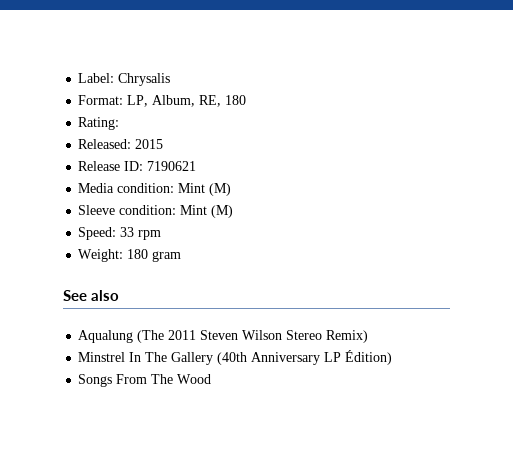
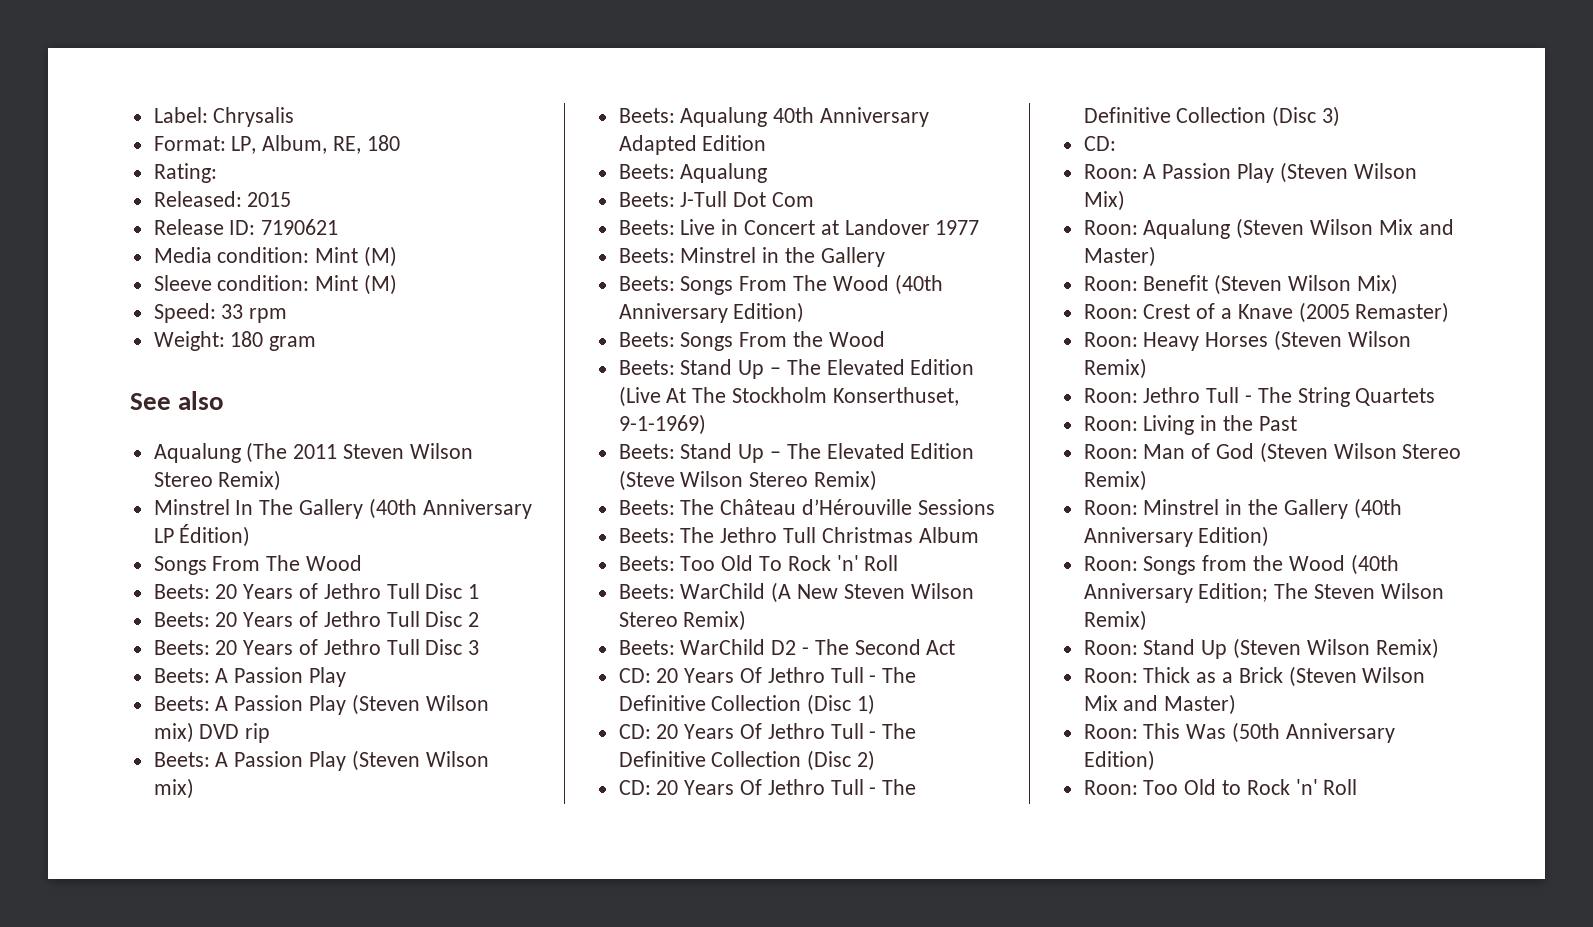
(212, 379) none -> [153,583,480,599] [153,611,480,627] [153,639,480,655] [153,667,347,687] [153,694,489,715] [153,722,271,743] [153,750,489,771] [153,778,194,799] [618,107,930,127] [618,135,767,155] [618,163,768,183] [618,191,815,207] [618,219,980,235] [618,247,885,267] [618,274,943,295] [618,302,805,323] [618,331,885,351] [618,359,975,379] [618,386,959,407] [618,414,706,435] [618,443,975,463] [618,470,878,491] [618,499,995,515] [618,527,979,543] [618,555,899,571] [618,582,974,603] [618,610,747,631] [618,639,956,655] [618,667,917,683] [618,694,876,715] [618,723,917,739] [618,750,876,771] [618,779,917,795] [1083,106,1341,127] [1083,136,1116,151] [1083,162,1417,183] [1083,190,1125,211] [1083,218,1454,239] [1083,246,1156,267] [1083,274,1398,295] [1083,302,1450,323] [1083,330,1411,351] [1083,358,1147,379] [1083,387,1436,407] [1083,415,1297,435] [1083,442,1462,463] [1083,470,1147,491] [1083,498,1402,519] [1083,526,1270,547] [1083,554,1399,575] [1083,583,1444,603] [1083,610,1147,631] [1083,638,1439,659] [1083,666,1426,687] [1083,694,1237,715] [1083,722,1395,743] [1083,750,1155,771] [1083,779,1358,795] // Beets: 20 Years of Jethro Tull Disc 1 // Beets: 20 Years of Jethro Tull Disc 2 // Beets: 20 Years of Jethro Tull Disc 3 // Beets: A Passion Play // Beets: A Passion Play (Steven Wilson mix) DVD rip // Beets: A Passion Play (Steven Wilson mix) // Beets: Aqualung 40th Anniversary Adapted Edition // Beets: Aqualung // Beets: J-Tull Dot Com // Beets: Live in Concert at Landover 1977 // Beets: Minstrel in the Gallery // Beets: Songs From The Wood (40th Anniversary Edition) // Beets: Songs From the Wood // Beets: Stand Up – The Elevated Edition (Live At The Stockholm Konserthuset, 9-1-1969) // Beets: Stand Up – The Elevated Edition (Steve Wilson Stereo Remix) // Beets: The Château d’Hérouville Sessions // Beets: The Jethro Tull Christmas Album // Beets: Too Old To Rock 'n' Roll // Beets: WarChild (A New Steven Wilson Stereo Remix) // Beets: WarChild D2 - The Second Act // CD: 20 Years Of Jethro Tull - The Definitive Collection (Disc 1) // CD: 20 Years Of Jethro Tull - The Definitive Collection (Disc 2) // CD: 20 Years Of Jethro Tull - The Definitive Collection (Disc 3) // CD: // Roon: A Passion Play (Steven Wilson Mix) // Roon: Aqualung (Steven Wilson Mix and Master) // Roon: Benefit (Steven Wilson Mix) // Roon: Crest of a Knave (2005 Remaster) // Roon: Heavy Horses (Steven Wilson Remix) // Roon: Jethro Tull - The String Quartets // Roon: Living in the Past // Roon: Man of God (Steven Wilson Stereo Remix) // Roon: Minstrel in the Gallery (40th Anniversary Edition) // Roon: Songs from the Wood (40th Anniversary Edition; The Steven Wilson Remix) // Roon: Stand Up (Steven Wilson Remix) // Roon: Thick as a Brick (Steven Wilson Mix and Master) // Roon: This Was (50th Anniversary Edition) // Roon: Too Old to Rock 'n' Roll

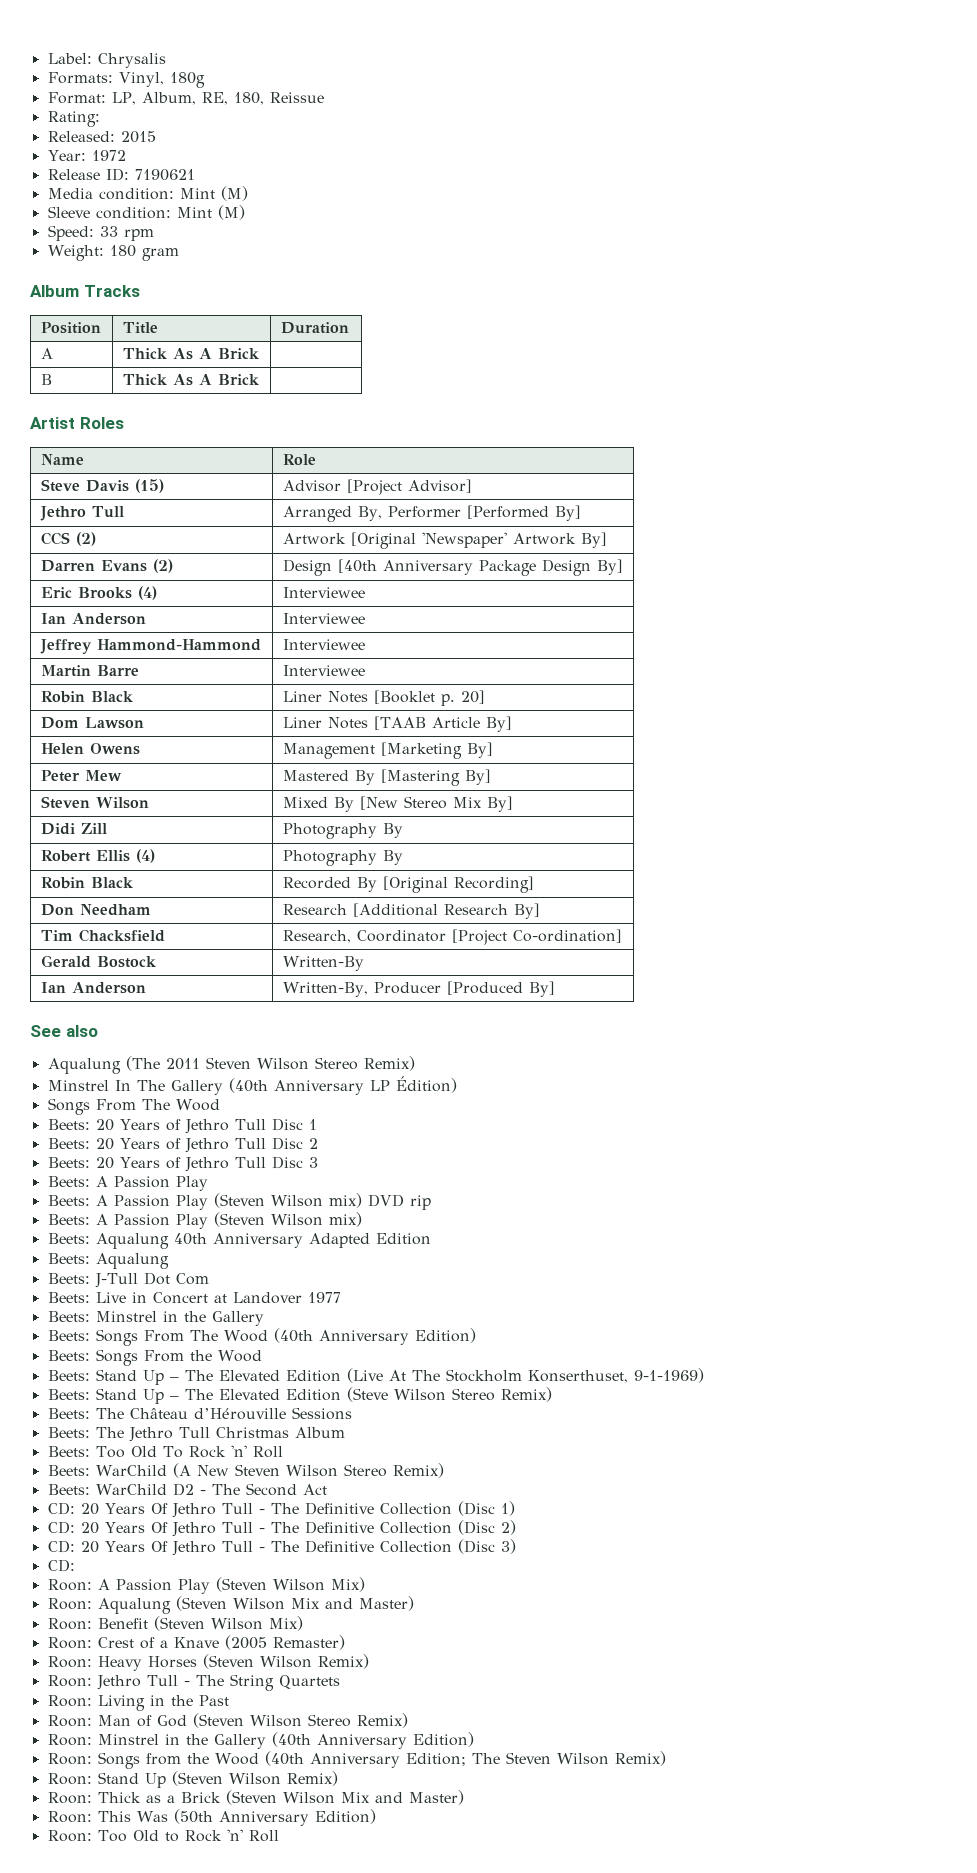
(295, 117) none -> [47,72,205,88] // Formats: Vinyl, 180g
[366,135,400,151] 180 -> [233,92,324,105] 180, Reissue
(292, 199) none -> [47,150,126,161] // Year: 1972
(317, 343) none -> [30,285,140,297] [40,322,101,334] [122,322,158,334] [280,322,349,334] [40,348,53,359] [122,348,259,360] [40,374,52,385] [122,374,259,386] [30,417,124,429] [40,454,84,465] [282,454,316,465] [40,479,164,493] [282,479,472,495] [39,506,124,521] [282,505,581,522] [40,532,96,546] [282,532,607,549] [40,559,173,573] [282,559,623,576] [40,586,157,600] [282,587,365,598] [40,613,146,625] [282,613,365,624] [39,639,261,654] [282,639,365,650] [40,665,139,677] [282,665,365,676] [40,691,133,703] [282,690,485,706] [40,717,144,729] [282,716,512,732] [40,743,140,755] [282,742,493,759] [40,770,122,782] [282,769,491,786] [40,796,149,809] [282,796,513,812] [40,823,107,835] [282,823,403,839] [40,849,155,863] [282,850,403,866] [40,877,133,889] [282,876,534,893] [40,904,151,916] [282,903,540,919] [40,929,165,942] [282,929,622,945] [40,955,156,968] [282,956,364,971] [40,982,146,994] [282,981,555,997] // Album Tracks // Position | Title | Duration // A | Thick As A Brick | // B | Thick As A Brick | // Artist Roles // Name | Role // Steve Davis (15) | Advisor [Project Advisor] // Jethro Tull | Arranged By, Performer [Performed By] // CCS (2) | Artwork [Original 'Newspaper' Artwork By] // Darren Evans (2) | Design [40th Anniversary Package Design By] // Eric Brooks (4) | Interviewee // Ian Anderson | Interviewee // Jeffrey Hammond-Hammond | Interviewee // Martin Barre | Interviewee // Robin Black | Liner Notes [Booklet p. 20] // Dom Lawson | Liner Notes [TAAB Article By] // Helen Owens | Management [Marketing By] // Peter Mew | Mastered By [Mastering By] // Steven Wilson | Mixed By [New Stereo Mix By] // Didi Zill | Photography By // Robert Ellis (4) | Photography By // Robin Black | Recorded By [Original Recording] // Don Needham | Research [Additional Research By] // Tim Chacksfield | Research, Coordinator [Project Co-ordination] // Gerald Bostock | Written-By // Ian Anderson | Written-By, Producer [Produced By]

